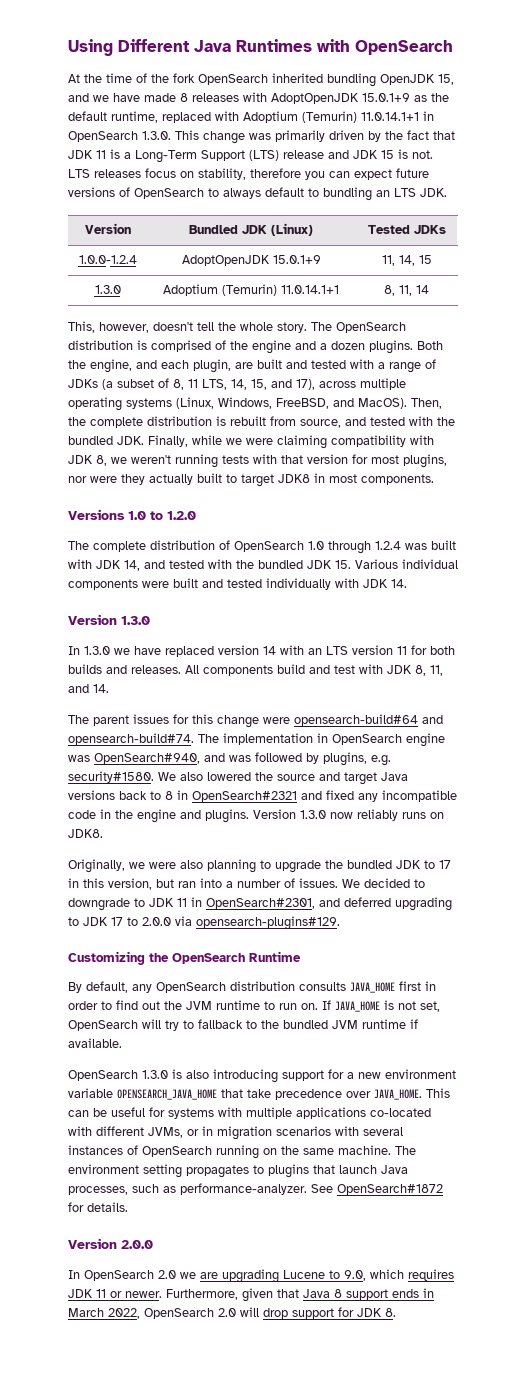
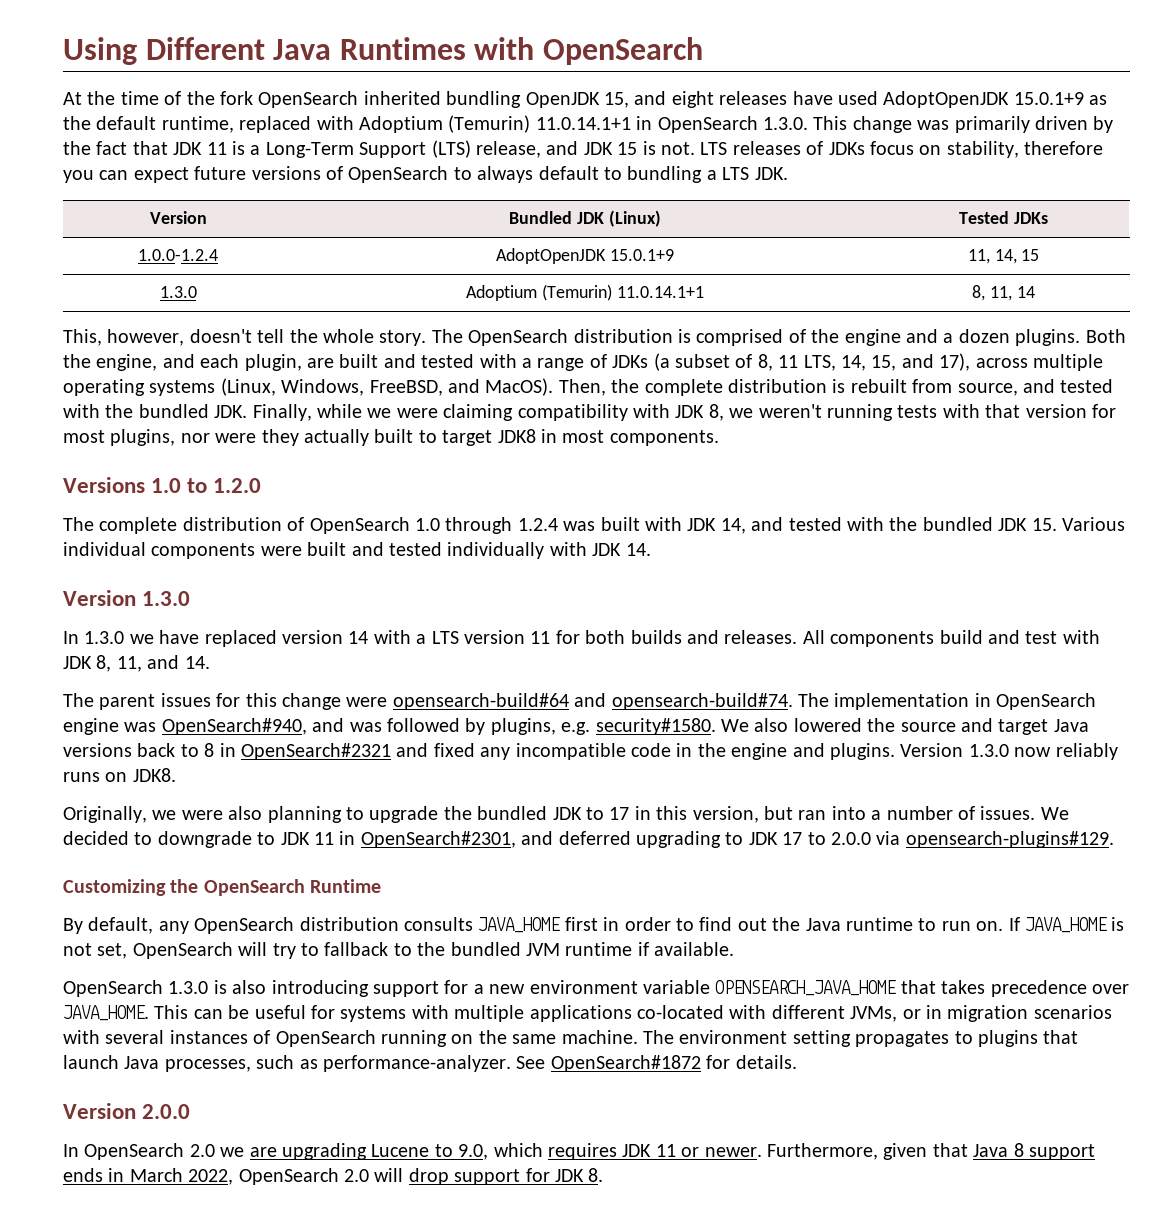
[93,92,267,102] we have made 8 releases with -> [671,91,878,108] eight releases have used
[283,150,324,159] release -> [476,141,541,158] release,
(141, 173) none -> [806,141,865,155] of JDKs
[376,190,390,197] an -> [706,170,717,180] a
[308,648,322,655] an -> [416,634,427,644] a
[186,1001,212,1010] JVM -> [805,918,841,931] Java
[247,1089,271,1098] take -> [941,980,986,994] takes

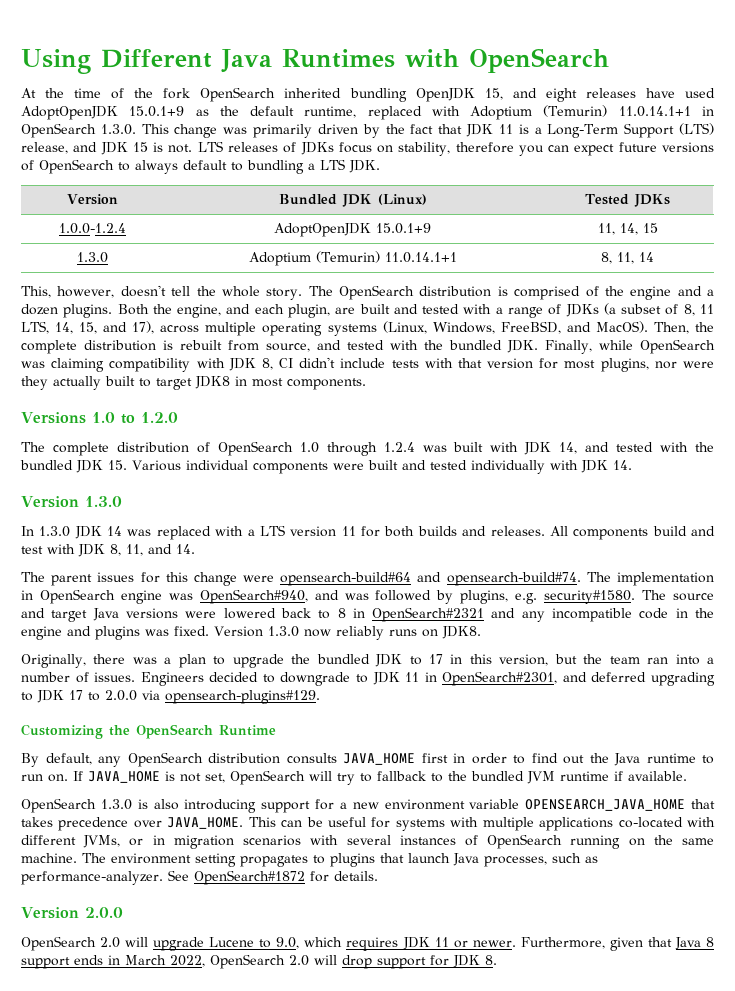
[367,408,438,418] we were -> [639,339,715,354] [21,361,45,368] OpenSearch was
[729,404,893,421] we weren't running -> [279,357,386,368] CI didn't include
[129,630,369,647] we have replaced version 14 -> [74,526,211,540] JDK 14 was replaced
[720,718,896,732] We also lowered the -> [642,590,667,600] The
(132, 750) none -> [185,608,276,619] were lowered
[433,743,475,757] fixed -> (516, 613) none
[829,743,895,760] plugins. -> [95,626,209,640] plugins was fixed.
[152,806,342,823] we were also planning -> [93,654,206,668] there was a plan
(793, 813) none -> [583,654,640,664] the team
[1040,807,1069,820] We -> [140,672,204,686] Engineers
[63,1143,367,1160] In OpenSearch 2.0 we are upgrading -> [21,936,205,951] OpenSearch 2.0 will upgrade

